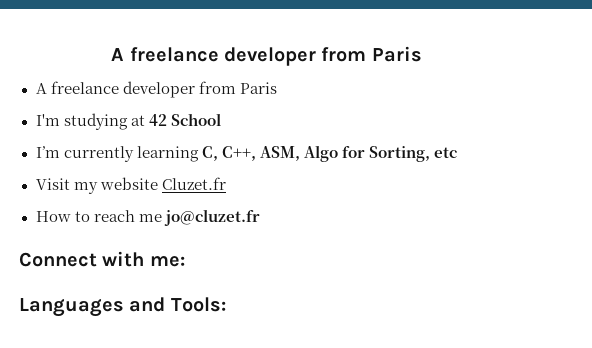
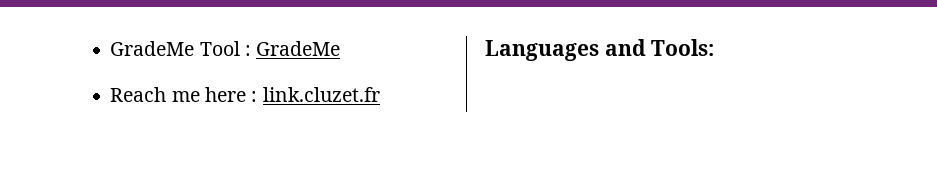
[111,46,422,66] [35,81,277,98] [35,113,221,130] [35,145,457,162] [35,177,226,194] [35,209,260,226] [19,251,185,267] A freelance developer from Paris // A freelance developer from Paris // I'm studying at 42 School // I’m currently learning C, C++, ASM, Algo for Sorting, etc // Visit my website Cluzet.fr // How to reach me jo@cluzet.fr // Connect with me: -> [110,41,341,56] [110,87,380,102] GradeMe Tool : GradeMe // Reach me here : link.cluzet.fr

